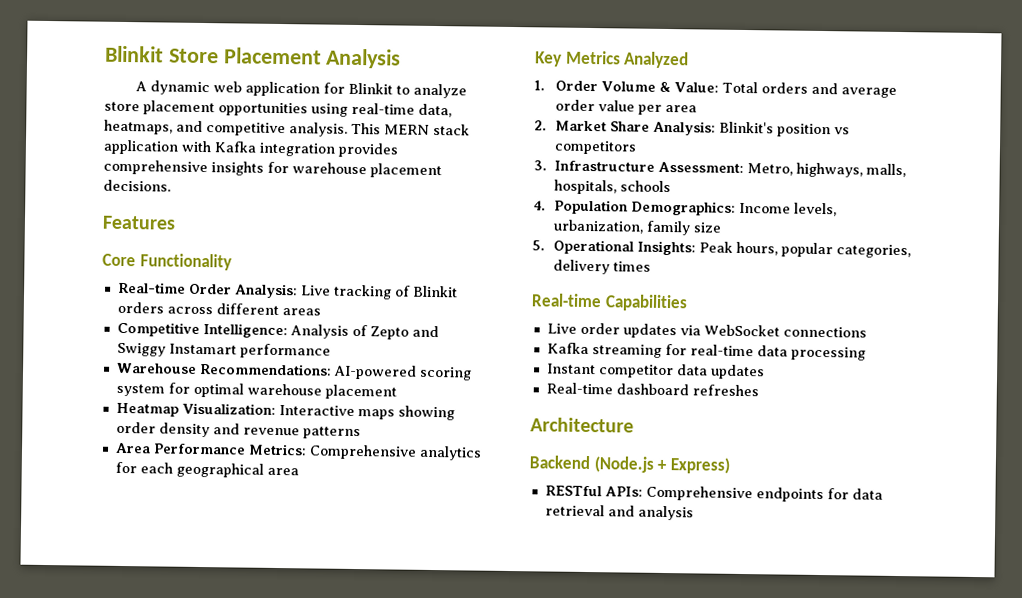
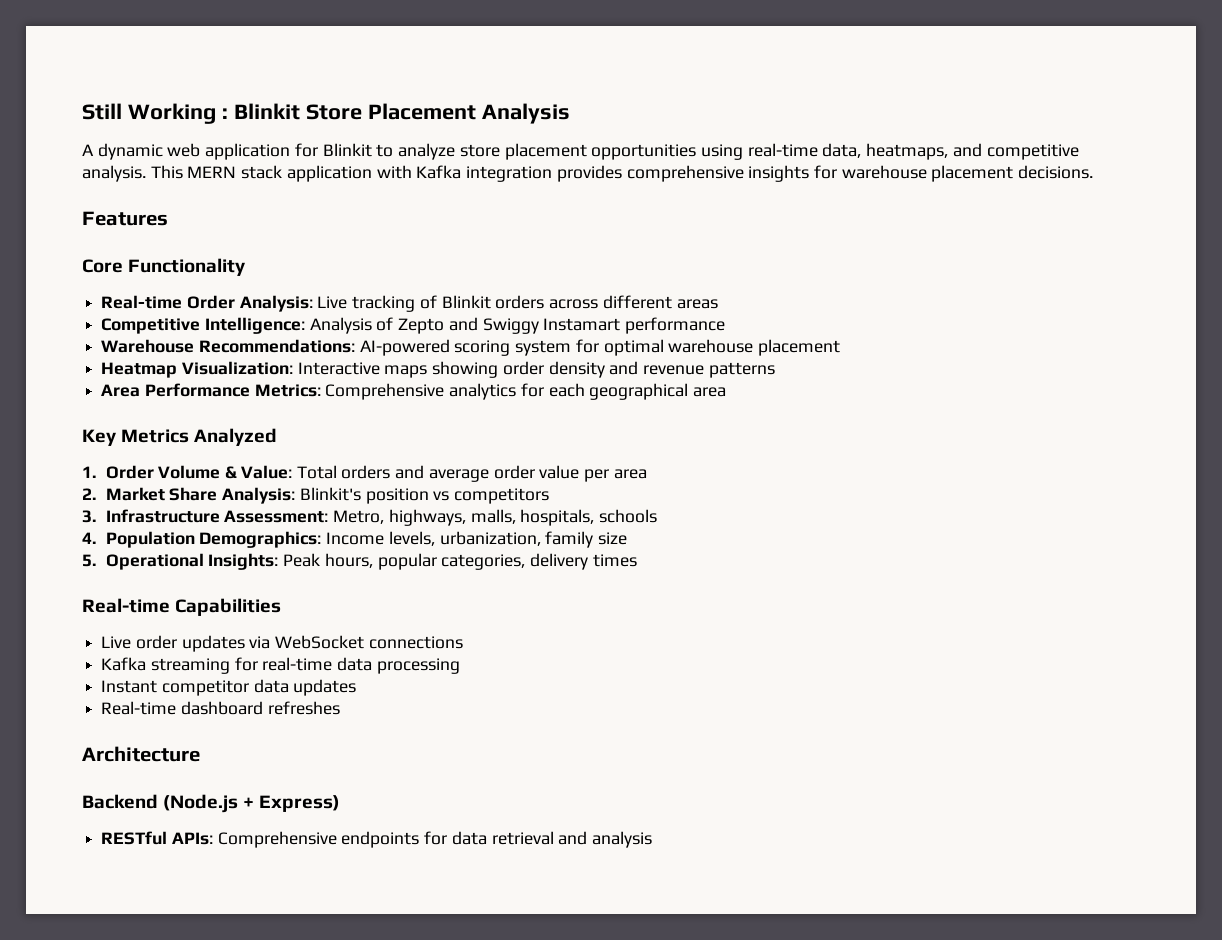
(105, 54) none -> [82,103,228,124] Still Working :

